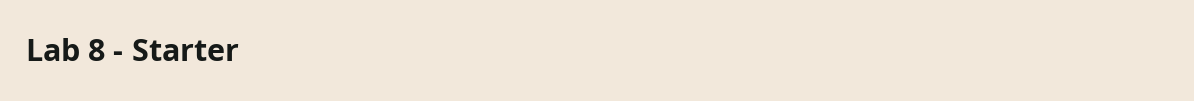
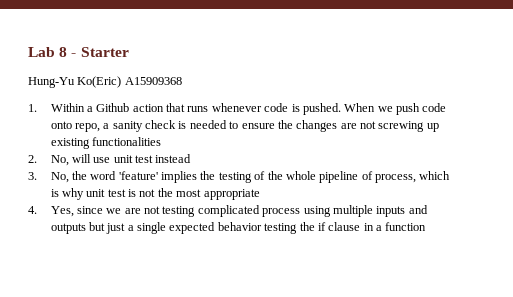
(239, 50) none -> [28,76,182,88] [28,103,447,115] [50,120,439,132] [50,137,161,149] [28,154,192,166] [28,171,451,183] [50,188,260,200] [28,205,428,217] [50,222,427,234] // Hung-Yu Ko(Eric) A15909368 // 1. Within a Github action that runs whenever code is pushed. When we push code onto repo, a sanity check is needed to ensure the changes are not screwing up existing functionalities // 2. No, will use unit test instead // 3. No, the word 'feature' implies the testing of the whole pipeline of process, which is why unit test is not the most appropriate // 4. Yes, since we are not testing complicated process using multiple inputs and outputs but just a single expected behavior testing the if clause in a function

